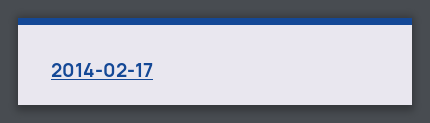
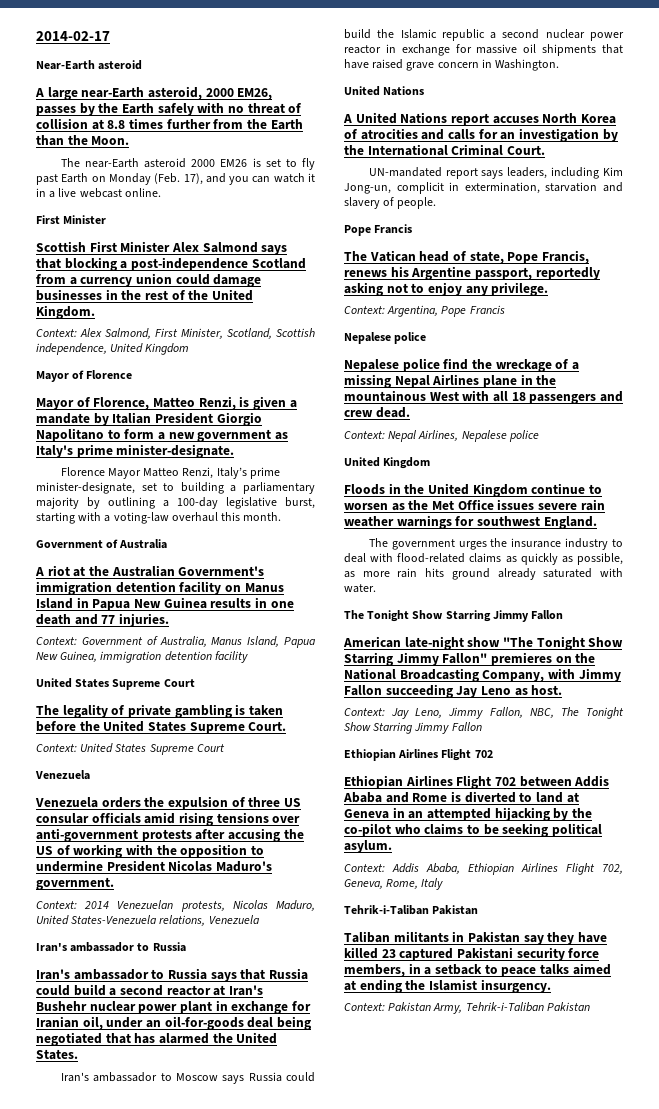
(153, 70) none -> [36,60,143,70] [35,86,273,100] [36,102,303,116] [36,118,303,130] [36,135,130,146] [60,158,315,170] [36,173,315,185] [36,188,161,198] [36,215,107,224] [36,241,288,255] [36,257,306,271] [36,273,262,287] [36,289,253,301] [36,305,95,319] [36,328,315,339] [36,343,190,355] [36,370,133,382] [36,396,297,410] [36,412,262,426] [36,428,288,442] [36,444,235,458] [60,467,280,479] [36,482,315,494] [36,497,315,509] [36,512,282,524] [36,539,168,549] [35,565,265,577] [36,581,284,595] [36,597,294,611] [36,613,169,627] [36,636,316,648] [36,651,248,663] [36,678,195,690] [36,704,283,718] [36,720,287,734] [36,743,225,755] [35,770,90,780] [35,796,301,810] [36,812,301,826] [36,828,304,842] [36,844,264,858] [36,860,272,872] [36,877,114,890] [36,900,315,912] [36,915,260,926] [36,942,186,952] [36,968,308,982] [36,984,263,996] [36,1000,311,1014] [36,1016,311,1030] [36,1032,278,1046] [36,1049,78,1060] [60,1072,315,1084] [344,29,624,41] [344,44,623,56] [344,59,560,71] [344,86,425,96] [343,112,616,126] [344,128,618,142] [344,144,545,156] [368,167,623,179] [344,182,623,194] [344,197,437,209] [344,224,413,236] [344,250,589,264] [344,266,600,280] [344,282,549,296] [344,305,505,317] [344,332,427,344] [344,358,579,372] [344,374,557,388] [344,390,623,404] [344,407,410,418] [344,430,539,442] [344,457,431,469] [344,483,602,497] [344,499,605,511] [344,515,597,529] [368,538,623,550] [344,553,623,565] [344,568,623,580] [344,584,376,593] [344,610,564,622] [343,636,624,650] [344,652,596,666] [344,668,621,682] [344,684,563,698] [344,707,624,719] [344,722,482,734] [344,749,493,761] [344,775,610,789] [343,791,579,803] [344,807,592,821] [344,823,602,837] [344,840,392,853] [344,863,623,875] [344,878,444,890] [344,905,479,915] [344,931,607,945] [344,947,600,961] [344,963,611,977] [344,979,551,993] [344,1002,590,1014] // Near-Earth asteroid // A large near-Earth asteroid, 2000 EM26, passes by the Earth safely with no threat of collision at 8.8 times further from the Earth than the Moon. // The near-Earth asteroid 2000 EM26 is set to fly past Earth on Monday (Feb. 17), and you can watch it in a live webcast online. // First Minister // Scottish First Minister Alex Salmond says that blocking a post-independence Scotland from a currency union could damage businesses in the rest of the United Kingdom. // Context: Alex Salmond, First Minister, Scotland, Scottish independence, United Kingdom // Mayor of Florence // Mayor of Florence, Matteo Renzi, is given a mandate by Italian President Giorgio Napolitano to form a new government as Italy's prime minister-designate. // Florence Mayor Matteo Renzi, Italy’s prime minister-designate, set to building a parliamentary majority by outlining a 100-day legislative burst, starting with a voting-law overhaul this month. // Government of Australia // A riot at the Australian Government's immigration detention facility on Manus Island in Papua New Guinea results in one death and 77 injuries. // Context: Government of Australia, Manus Island, Papua New Guinea, immigration detention facility // United States Supreme Court // The legality of private gambling is taken before the United States Supreme Court. // Context: United States Supreme Court // Venezuela // Venezuela orders the expulsion of three US consular officials amid rising tensions over anti-government protests after accusing the US of working with the opposition to undermine President Nicolas Maduro's government. // Context: 2014 Venezuelan protests, Nicolas Maduro, United States-Venezuela relations, Venezuela // Iran's ambassador to Russia // Iran's ambassador to Russia says that Russia could build a second reactor at Iran's Bushehr nuclear power plant in exchange for Iranian oil, under an oil-for-goods deal being negotiated that has alarmed the United States. // Iran's ambassador to Moscow says Russia could build the Islamic republic a second nuclear power reactor in exchange for massive oil shipments that have raised grave concern in Washington. // United Nations // A United Nations report accuses North Korea of atrocities and calls for an investigation by the International Criminal Court. // UN-mandated report says leaders, including Kim Jong-un, complicit in extermination, starvation and slavery of people. // Pope Francis // The Vatican head of state, Pope Francis, renews his Argentine passport, reportedly asking not to enjoy any privilege. // Context: Argentina, Pope Francis // Nepalese police // Nepalese police find the wreckage of a missing Nepal Airlines plane in the mountainous West with all 18 passengers and crew dead. // Context: Nepal Airlines, Nepalese police // United Kingdom // Floods in the United Kingdom continue to worsen as the Met Office issues severe rain weather warnings for southwest England. // The government urges the insurance industry to deal with flood-related claims as quickly as possible, as more rain hits ground already saturated with water. // The Tonight Show Starring Jimmy Fallon // American late-night show "The Tonight Show Starring Jimmy Fallon" premieres on the National Broadcasting Company, with Jimmy Fallon succeeding Jay Leno as host. // Context: Jay Leno, Jimmy Fallon, NBC, The Tonight Show Starring Jimmy Fallon // Ethiopian Airlines Flight 702 // Ethiopian Airlines Flight 702 between Addis Ababa and Rome is diverted to land at Geneva in an attempted hijacking by the co-pilot who claims to be seeking political asylum. // Context: Addis Ababa, Ethiopian Airlines Flight 702, Geneva, Rome, Italy // Tehrik-i-Taliban Pakistan // Taliban militants in Pakistan say they have killed 23 captured Pakistani security force members, in a setback to peace talks aimed at ending the Islamist insurgency. // Context: Pakistan Army, Tehrik-i-Taliban Pakistan

